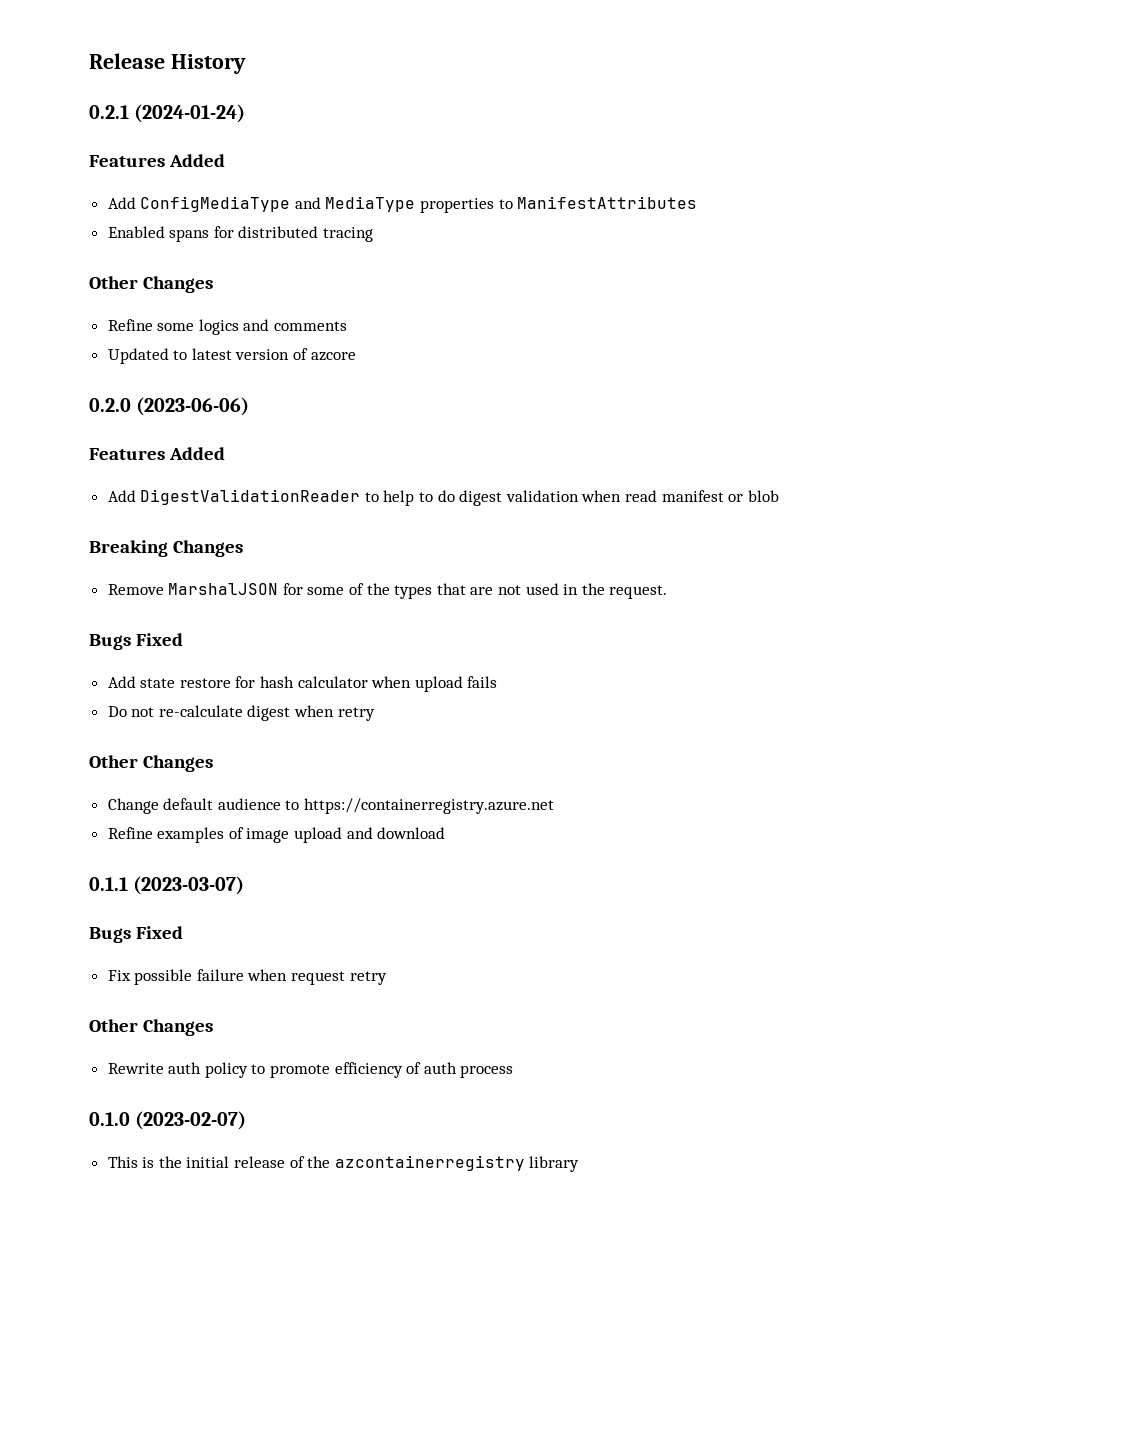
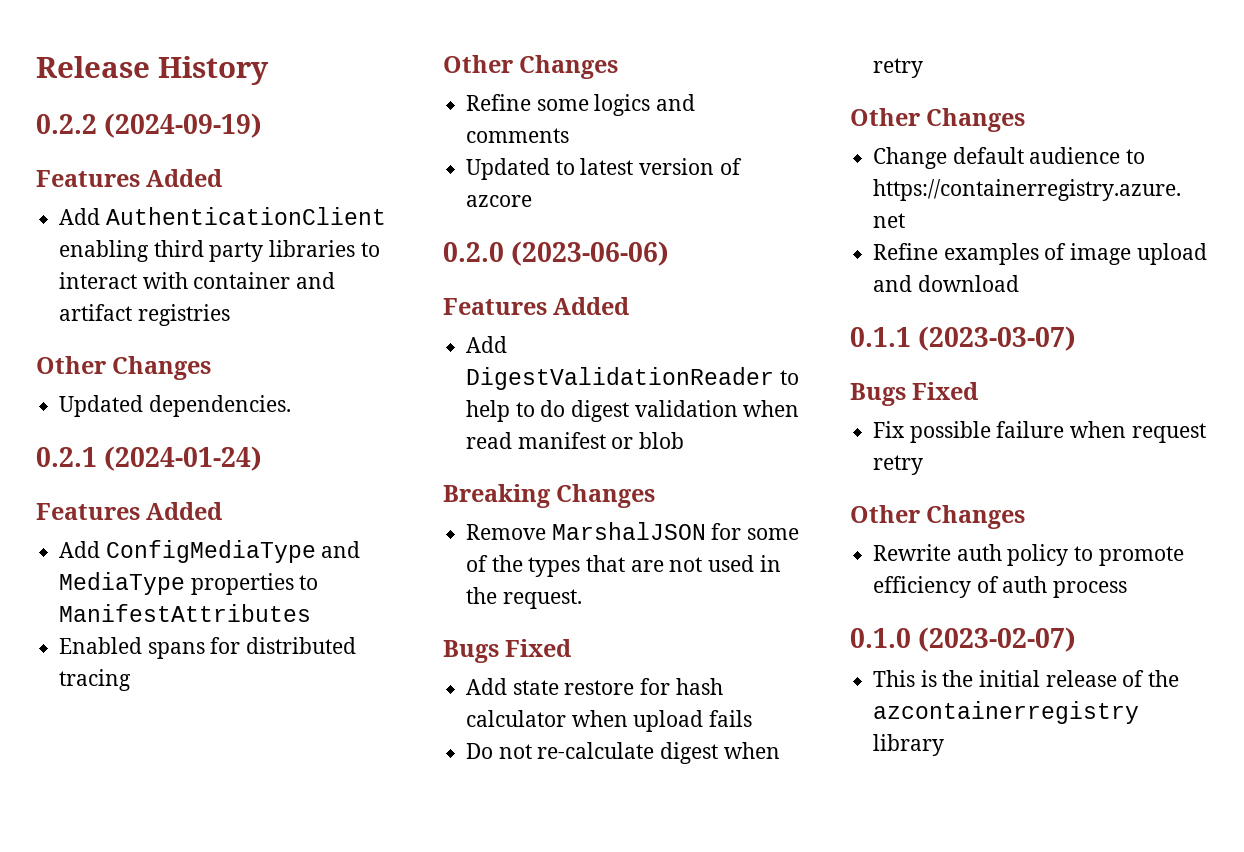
(246, 64) none -> [36,113,263,138] [36,169,223,187] [59,207,386,225] [59,240,380,262] [59,272,336,289] [59,304,230,326] [36,356,212,380] [59,395,291,417] // 0.2.2 (2024-09-19) // Features Added // Add AuthenticationClient enabling third party libraries to interact with container and artifact registries // Other Changes // Updated dependencies.

